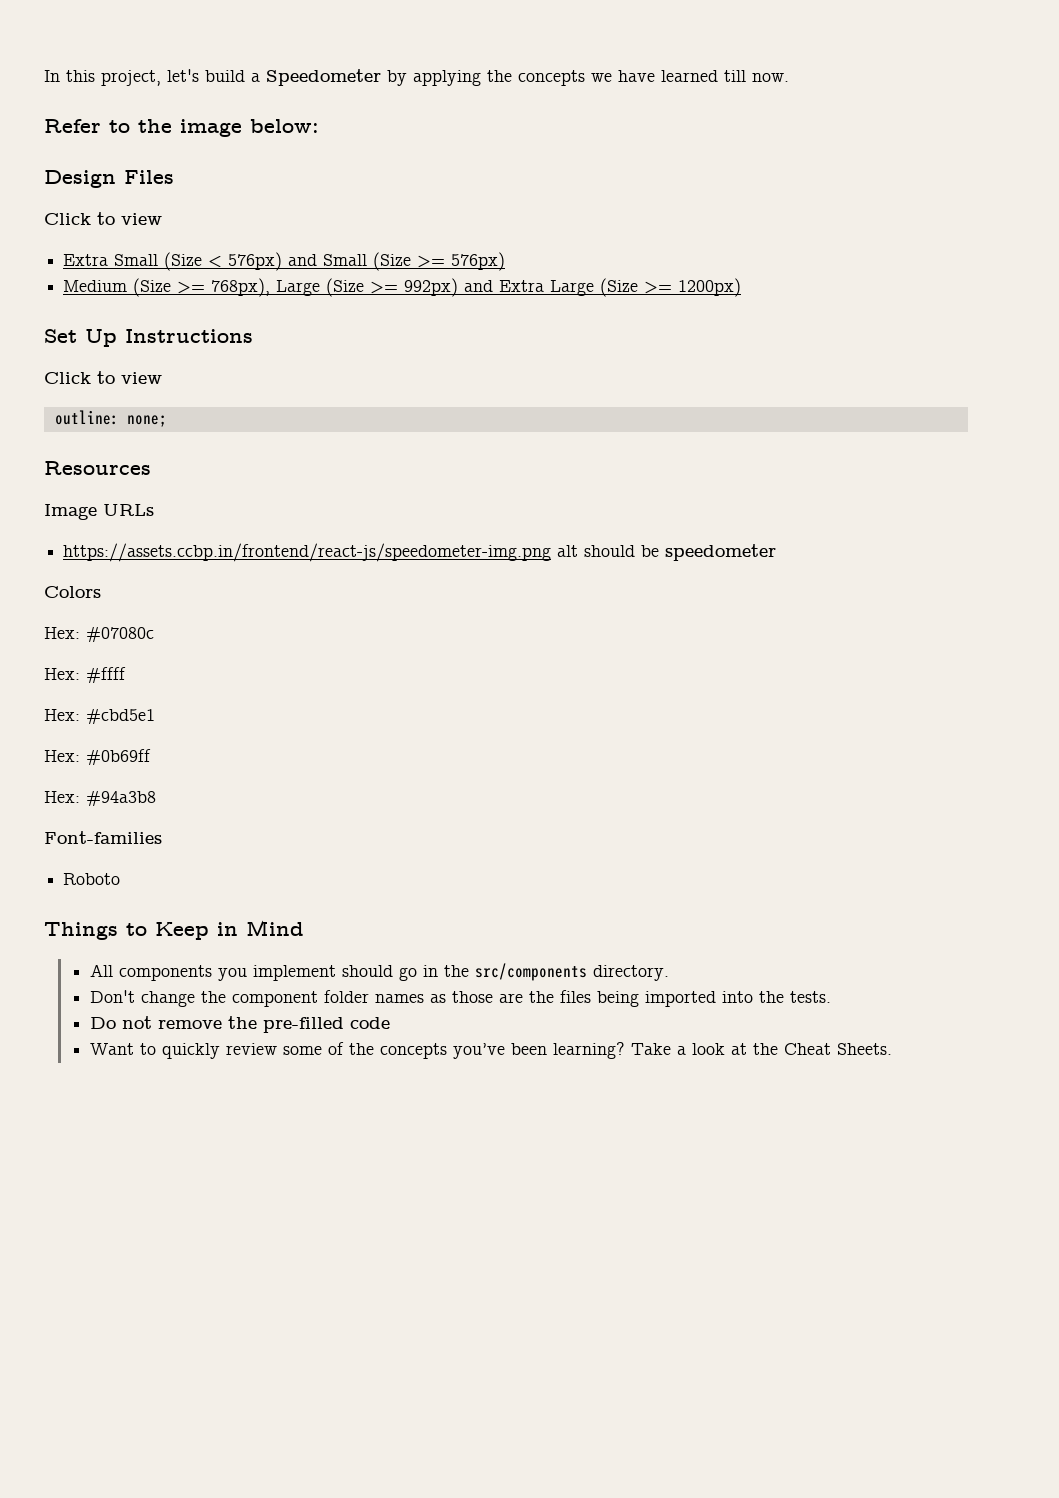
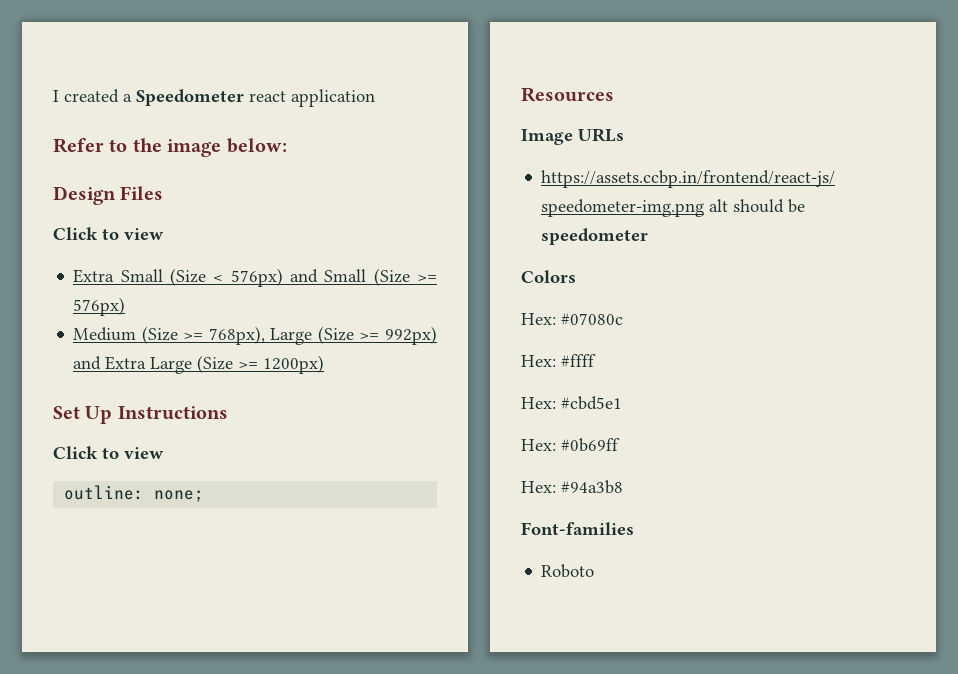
[44,69,789,86] In this project, let's build a Speedometer by applying the concepts we have learned till now. -> [53,89,375,107] I created a Speedometer react application
[44,920,304,940] [89,963,669,981] [89,990,831,1007] [89,1016,390,1033] [89,1042,892,1059] // Things to Keep in Mind // All components you implement should go in the src/components directory. // Don't change the component folder names as those are the files being imported into the tests. // Do not remove the pre-filled code // Want to quickly review some of the concepts you’ve been learning? Take a look at the Cheat Sheets. -> (595, 571) none

